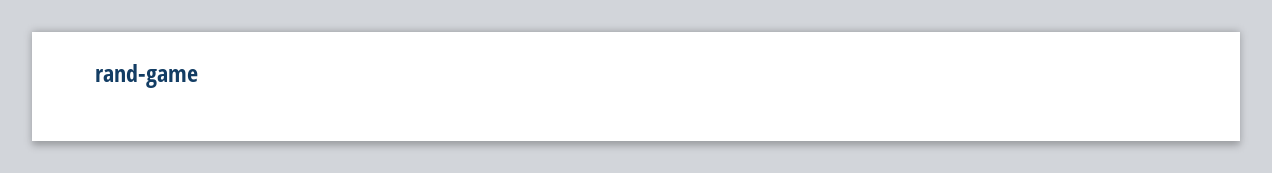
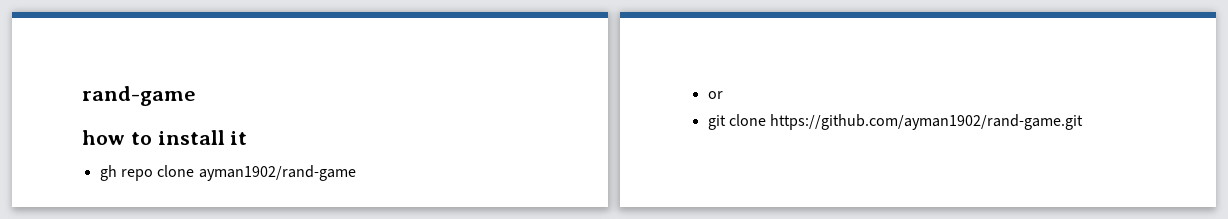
(198, 76) none -> [82,130,248,145] [99,165,356,181] [707,91,723,99] [707,114,1084,130] // how to install it // gh repo clone ayman1902/rand-game // or // git clone https://github.com/ayman1902/rand-game.git

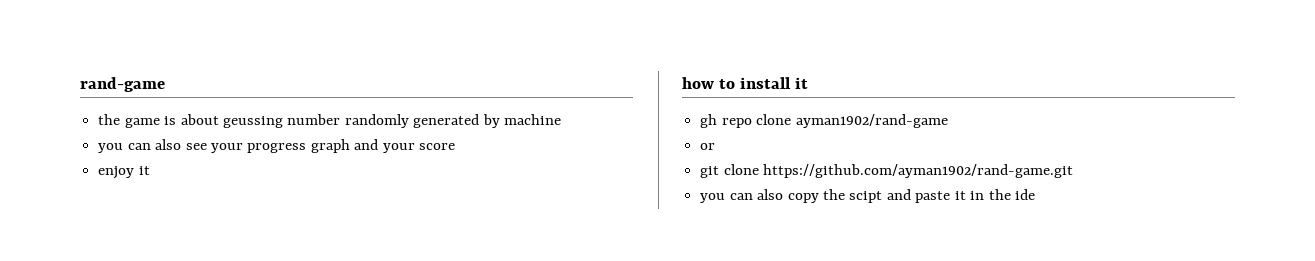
(196, 96) none -> [98,114,562,128] [98,139,456,153] [98,166,150,179] // the game is about geussing number randomly generated by machine // you can also see your progress graph and your score // enjoy it
(1084, 122) none -> [700,189,1036,203] // you can also copy the scipt and paste it in the ide

